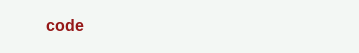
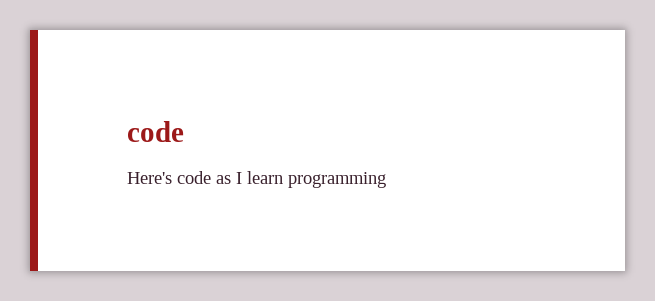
[46,19,84,31] code -> [127,121,184,142] [127,171,386,188] code // Here's code as I learn programming

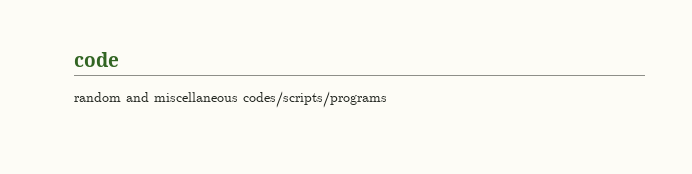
[127,171,386,188] Here's code as I learn programming -> [74,91,387,108] random and miscellaneous codes/scripts/programs

